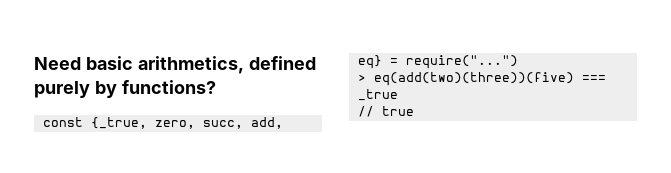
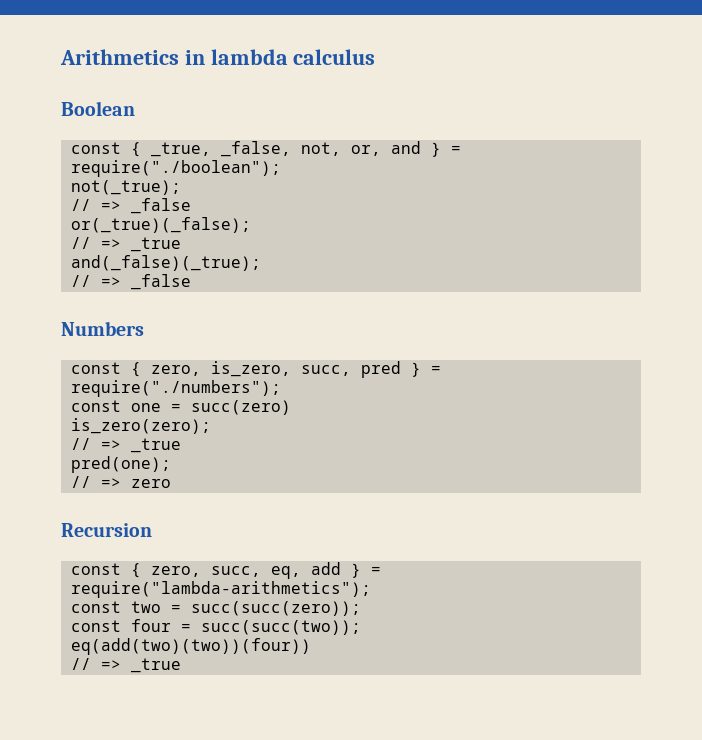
[34,56,316,74] [34,80,216,98] [42,117,283,129] [357,55,518,69] [357,72,606,86] [357,89,398,101] [357,106,414,117] Need basic arithmetics, defined purely by functions? // const {_true, zero, succ, add, eq} = require("...") // > eq(add(two)(three))(five) === _true // // true -> [60,49,376,65] [61,101,135,116] [71,141,462,157] [71,160,282,177] [71,180,182,195] [71,198,192,214] [71,217,252,233] [71,237,182,252] [71,255,262,271] [71,274,192,290] [61,321,144,336] [71,361,442,378] [71,380,282,397] [71,400,292,415] [71,418,212,434] [71,438,182,453] [71,456,172,473] [71,476,172,488] [61,523,152,537] [71,562,382,579] [71,581,372,598] [71,601,362,616] [71,619,362,635] [71,638,312,655] [71,658,182,673] Arithmetics in lambda calculus // Boolean // const { _true, _false, not, or, and } = require("./boolean"); // not(_true); // // => _false // or(_true)(_false); // // => _true // and(_false)(_true); // // => _false // Numbers // const { zero, is_zero, succ, pred } = require("./numbers"); // const one = succ(zero) // is_zero(zero); // // => _true // pred(one); // // => zero // Recursion // const { zero, succ, eq, add } = require("lambda-arithmetics"); // const two = succ(succ(zero)); // const four = succ(succ(two)); // eq(add(two)(two))(four)) // // => _true

